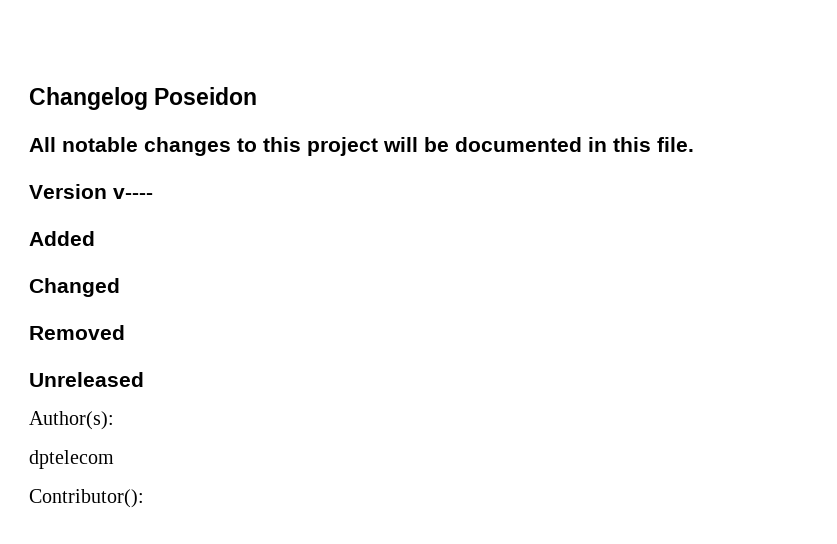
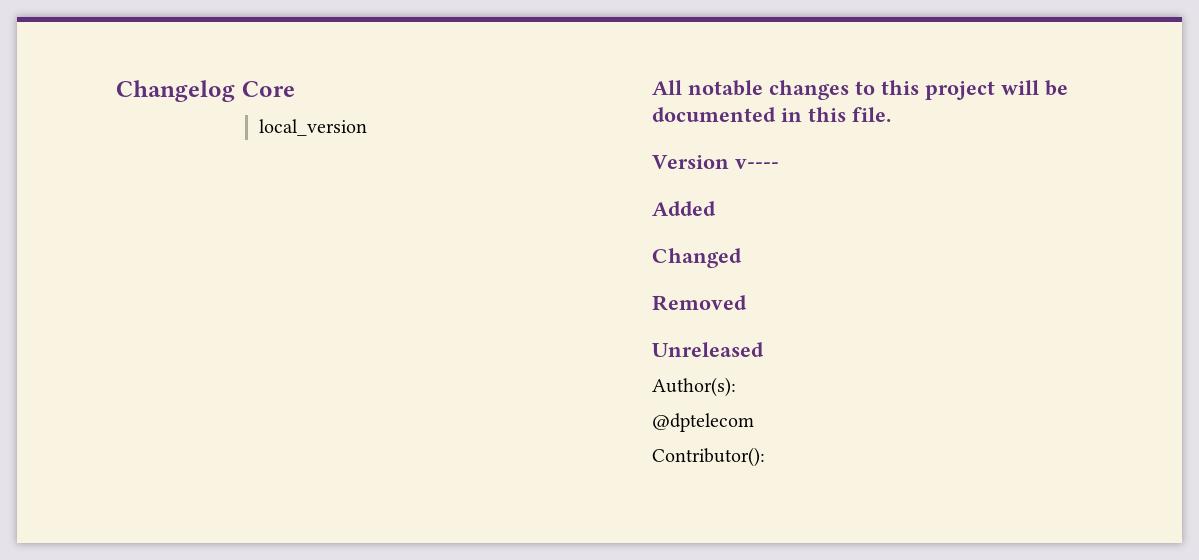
[154,87,258,105] Poseidon -> [241,81,295,97] [258,119,367,136] Core // local_version
[29,450,114,469] dptelecom -> [652,413,754,432] @dptelecom

